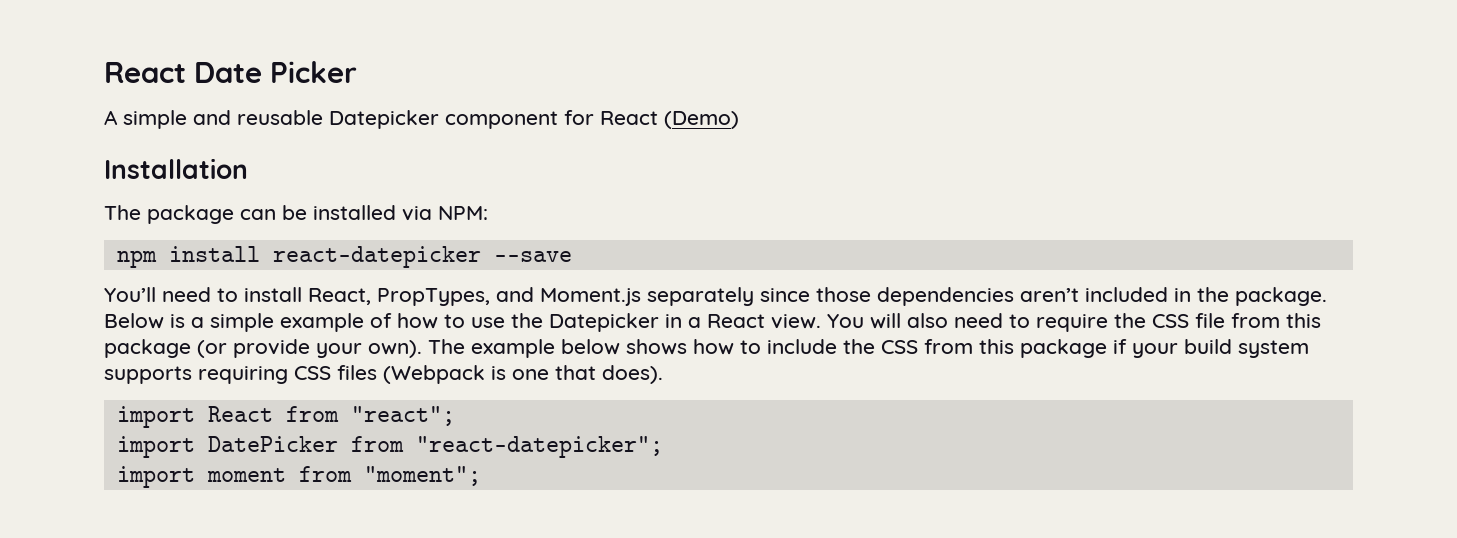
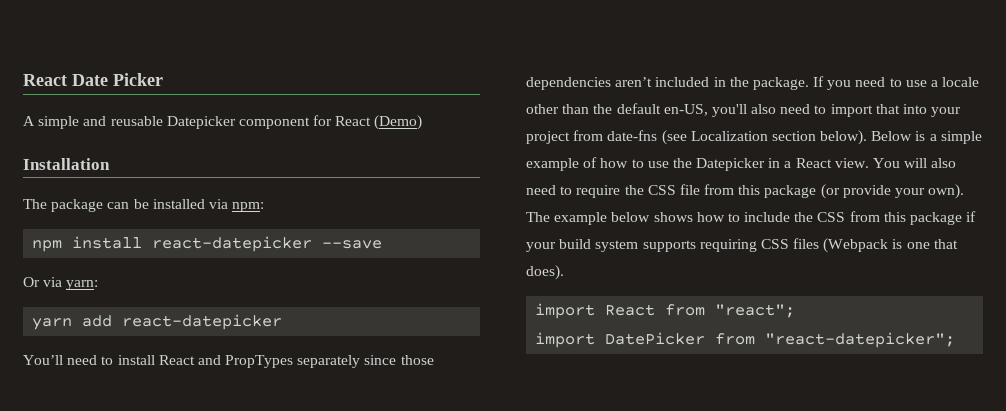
[438,206,488,220] NPM: -> [232,202,265,212] npm:
(572, 256) none -> [23,277,99,290] [32,314,283,330] // Or via yarn: // yarn add react-datepicker
[308,287,641,306] React, PropTypes, and Moment.js -> [158,355,294,368] React and PropTypes
(1327, 296) none -> [813,76,980,90] [526,103,962,117] [526,130,868,145] If you need to use a locale other than the default en-US, you'll also need to import that into your project from date-fns (see Localization section below).
[116,466,481,488] // import moment from "moment"; -> (956, 340) none

